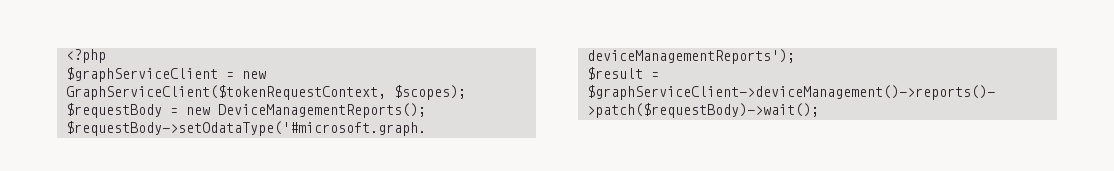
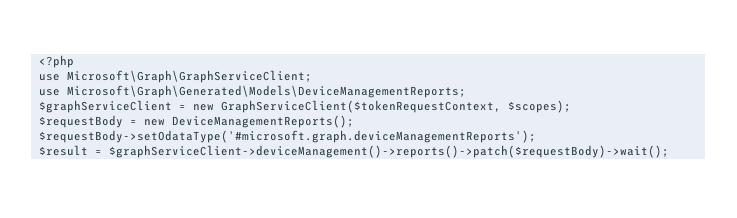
(106, 56) none -> [38,70,312,83] [38,85,466,98] // use Microsoft\Graph\GraphServiceClient; // use Microsoft\Graph\Generated\Models\DeviceManagementReports;

